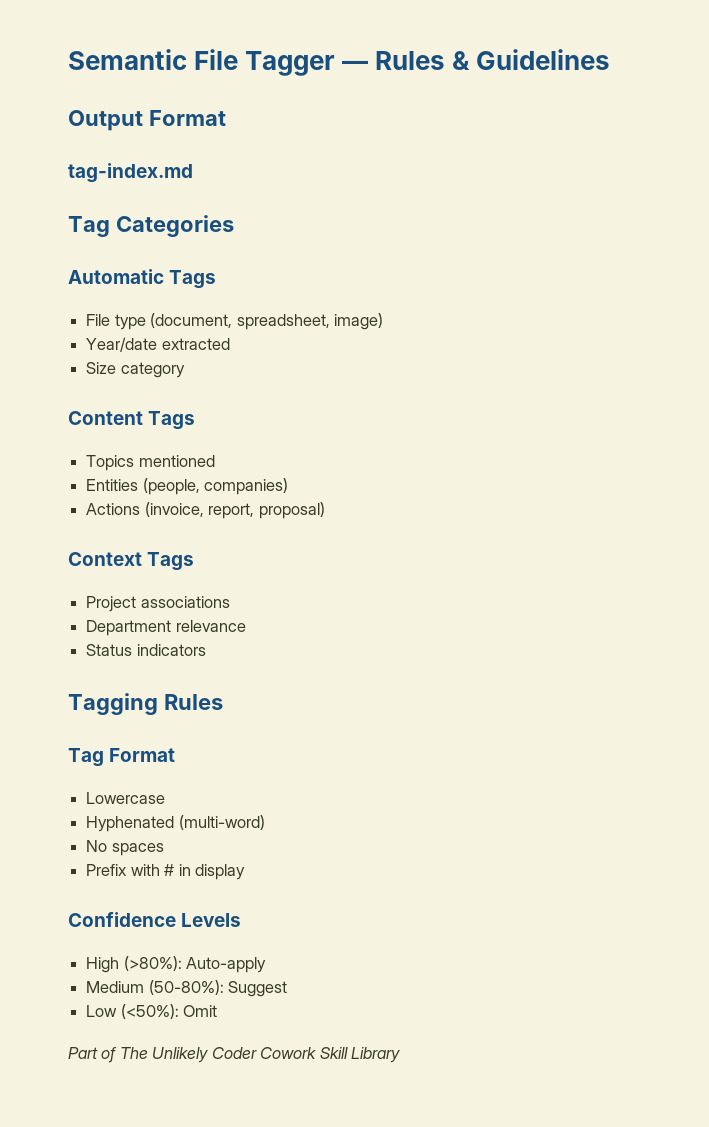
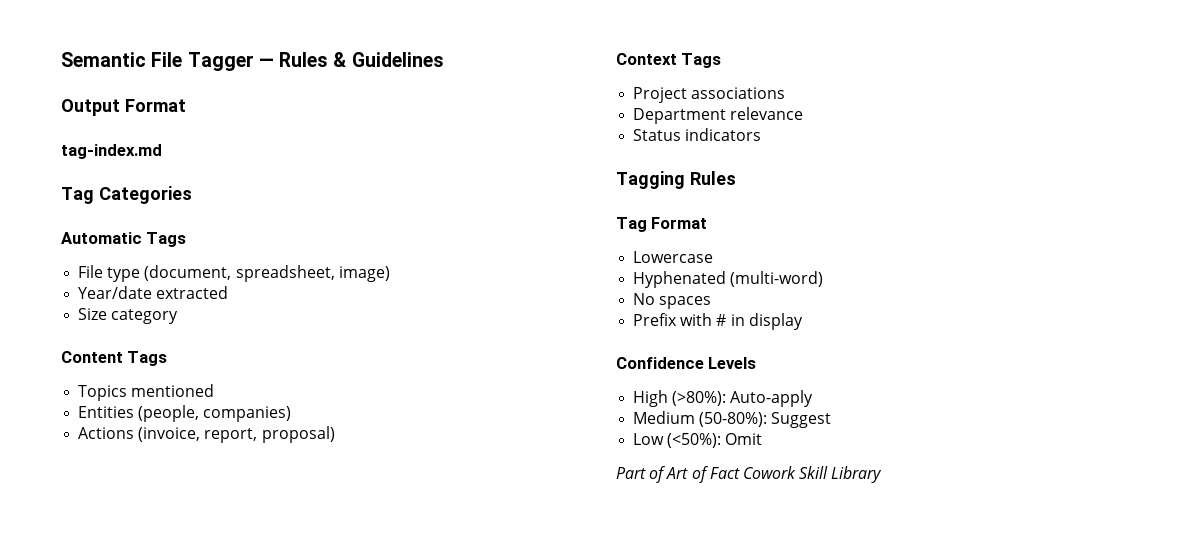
[119,1047,257,1063] The Unlikely Coder -> [666,466,740,483] Art of Fact

